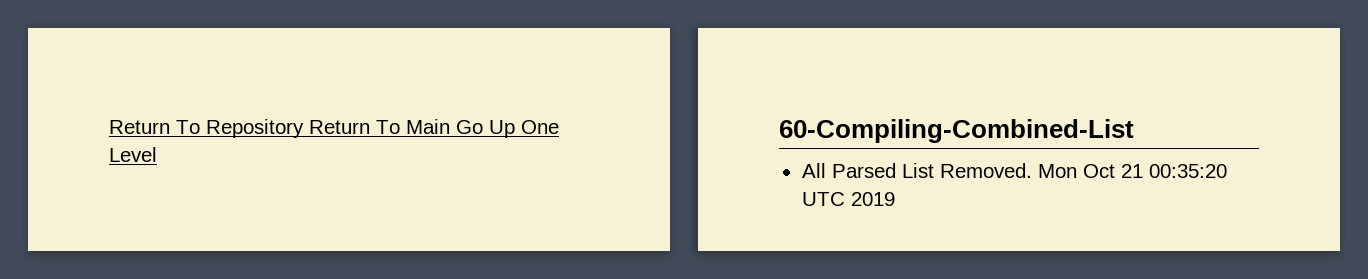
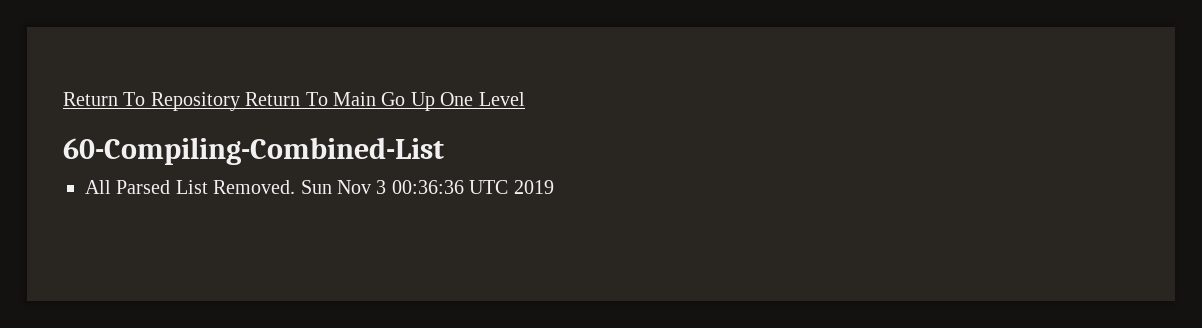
[1037,164,1227,178] Mon Oct 21 00:35:20 -> [300,180,464,194] Sun Nov 3 00:36:36

